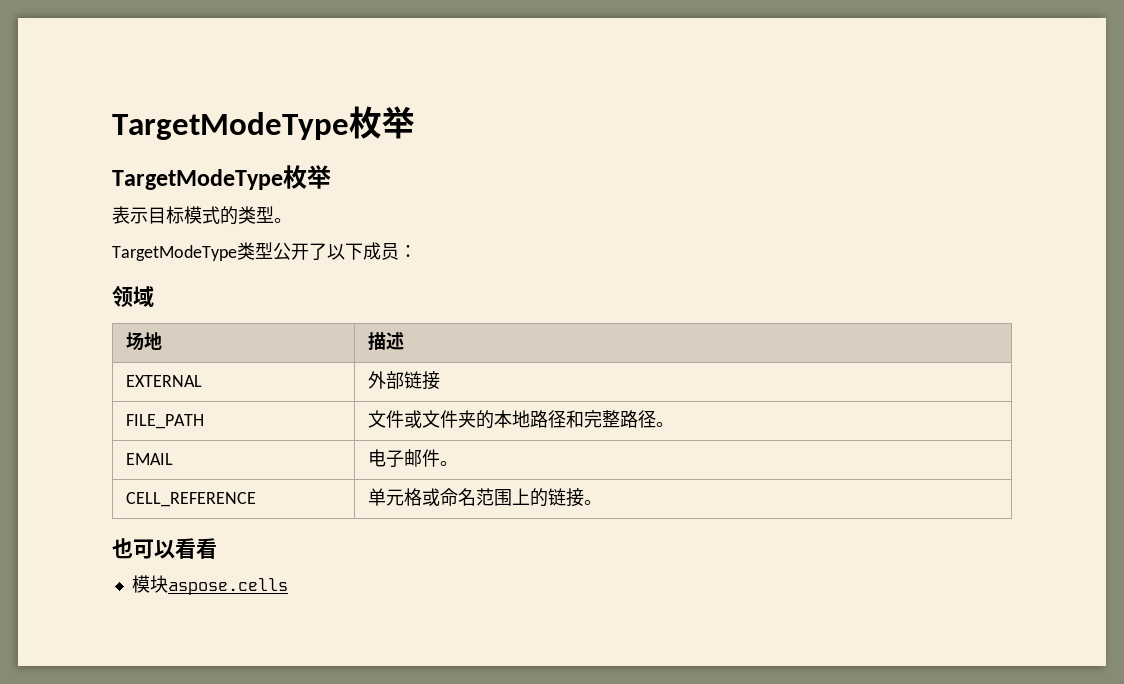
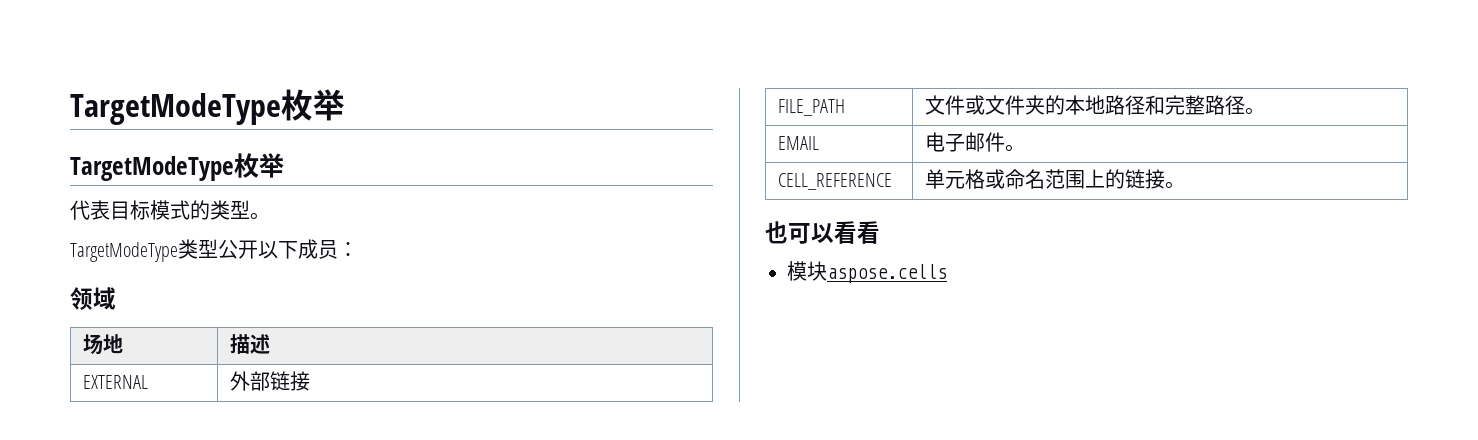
[112,206,148,224] 表示 -> [70,200,110,220] 代表
[309,243,327,260] 了 -> (258, 249) none

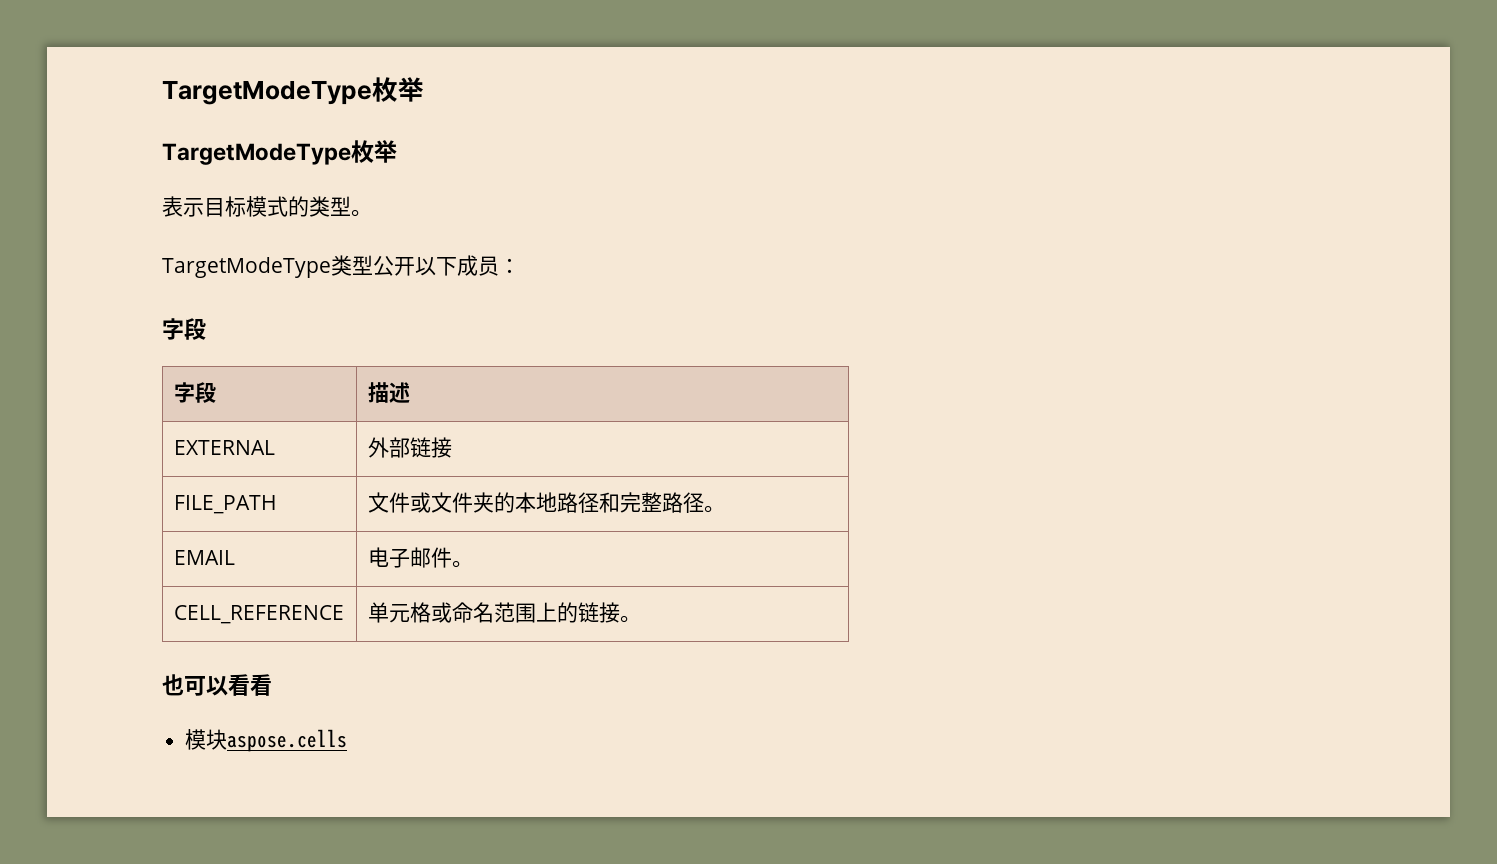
[70,200,110,220] 代表 -> [162,196,204,217] 表示
[70,287,116,310] [83,334,124,355] 领域 // 场地 -> [162,318,206,340] [173,382,216,403] 字段 // 字段

